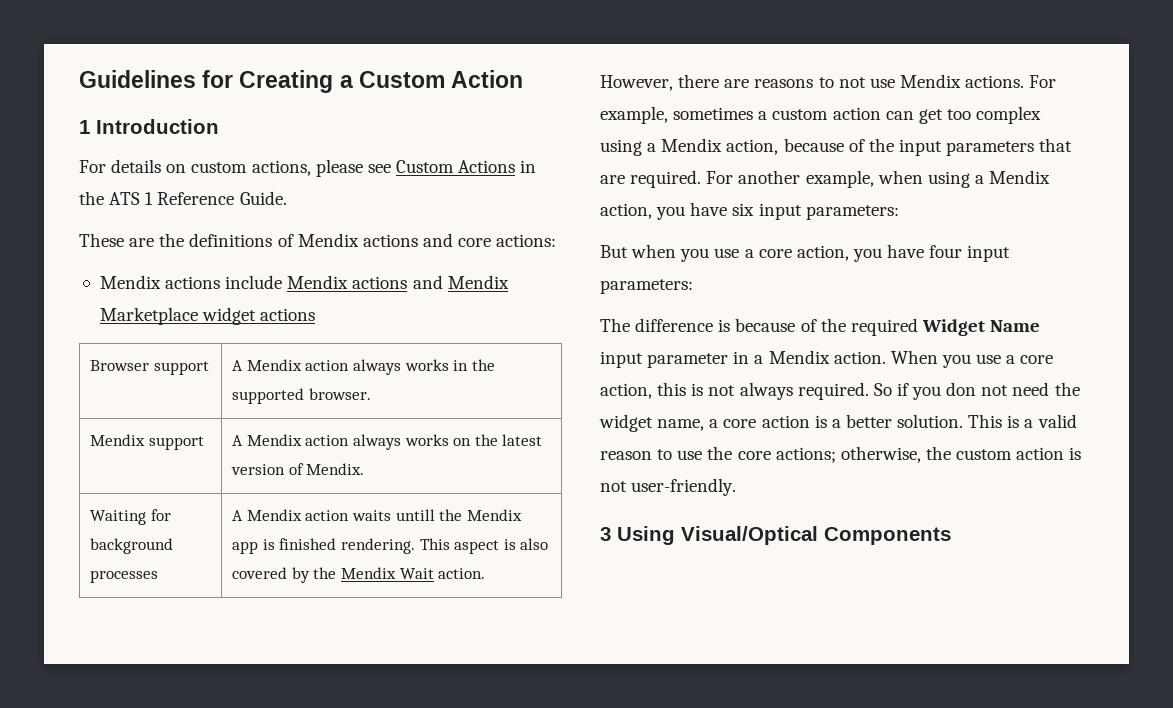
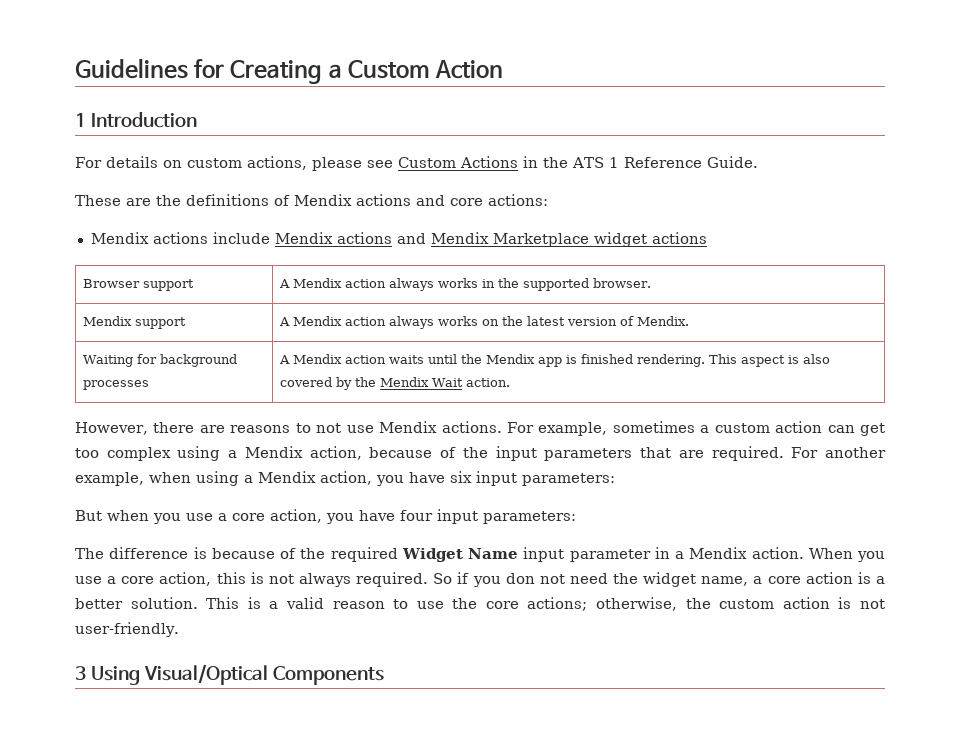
[395,509,435,521] untill -> [427,354,457,364] until

